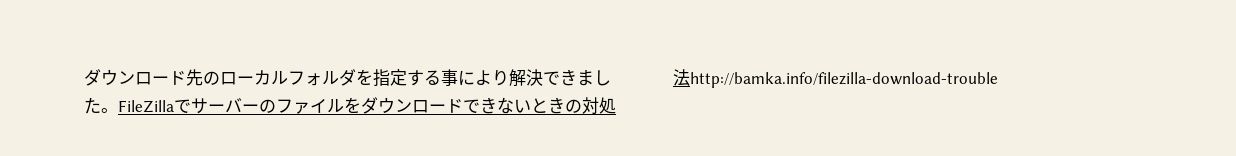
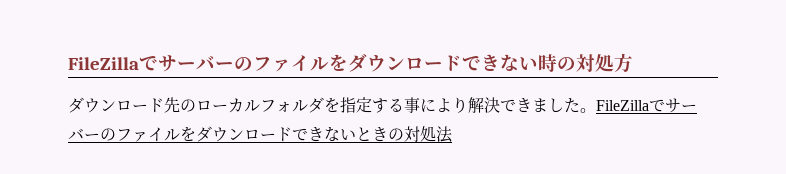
(84, 77) none -> [68,53,633,73] FileZillaでサーバーのファイルをダウンロードできない時の対処方 //
[690,72,998,88] http://bamka.info/filezilla-download-trouble -> (453, 134) none

